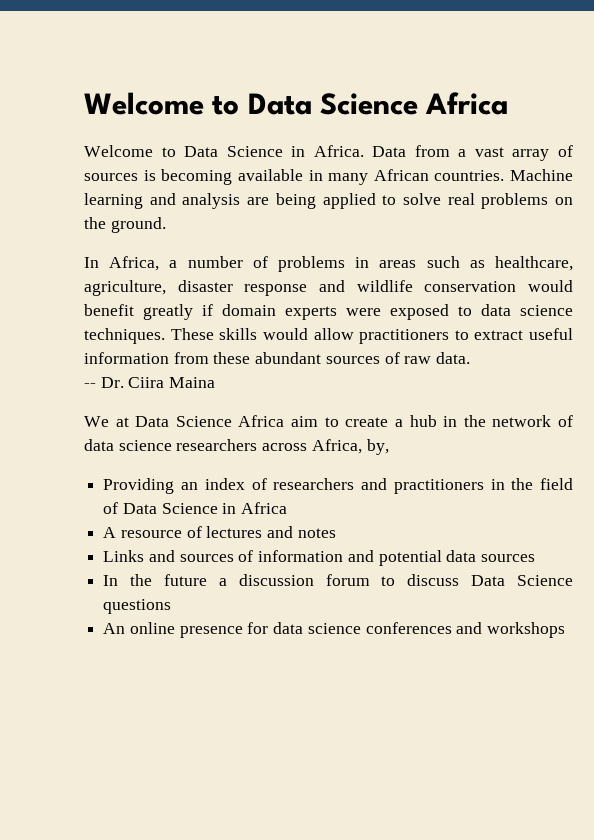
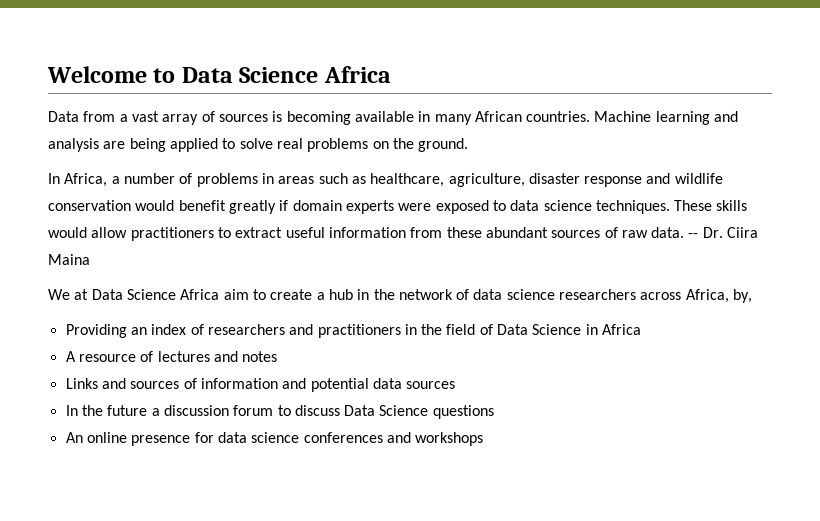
[84,145,364,157] Welcome to Data Science in Africa. -> (391, 74) none
(471, 358) // -> (685, 232) none

